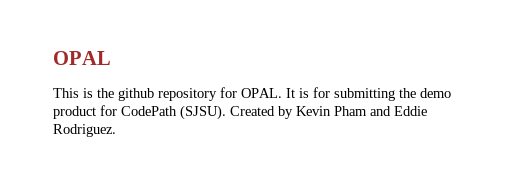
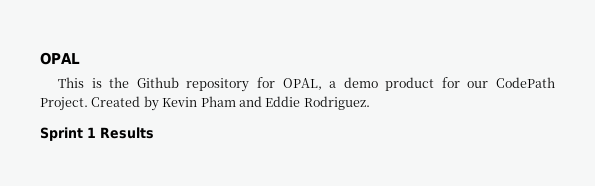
[118,88,154,101] github -> [136,77,179,88] Github
[241,87,451,101] [53,105,226,120] OPAL. It is for submitting the demo product for CodePath (SJSU). -> [282,77,555,91] [40,97,88,111] OPAL, a demo product for our CodePath Project.
(116, 130) none -> [40,127,154,141] // Sprint 1 Results

